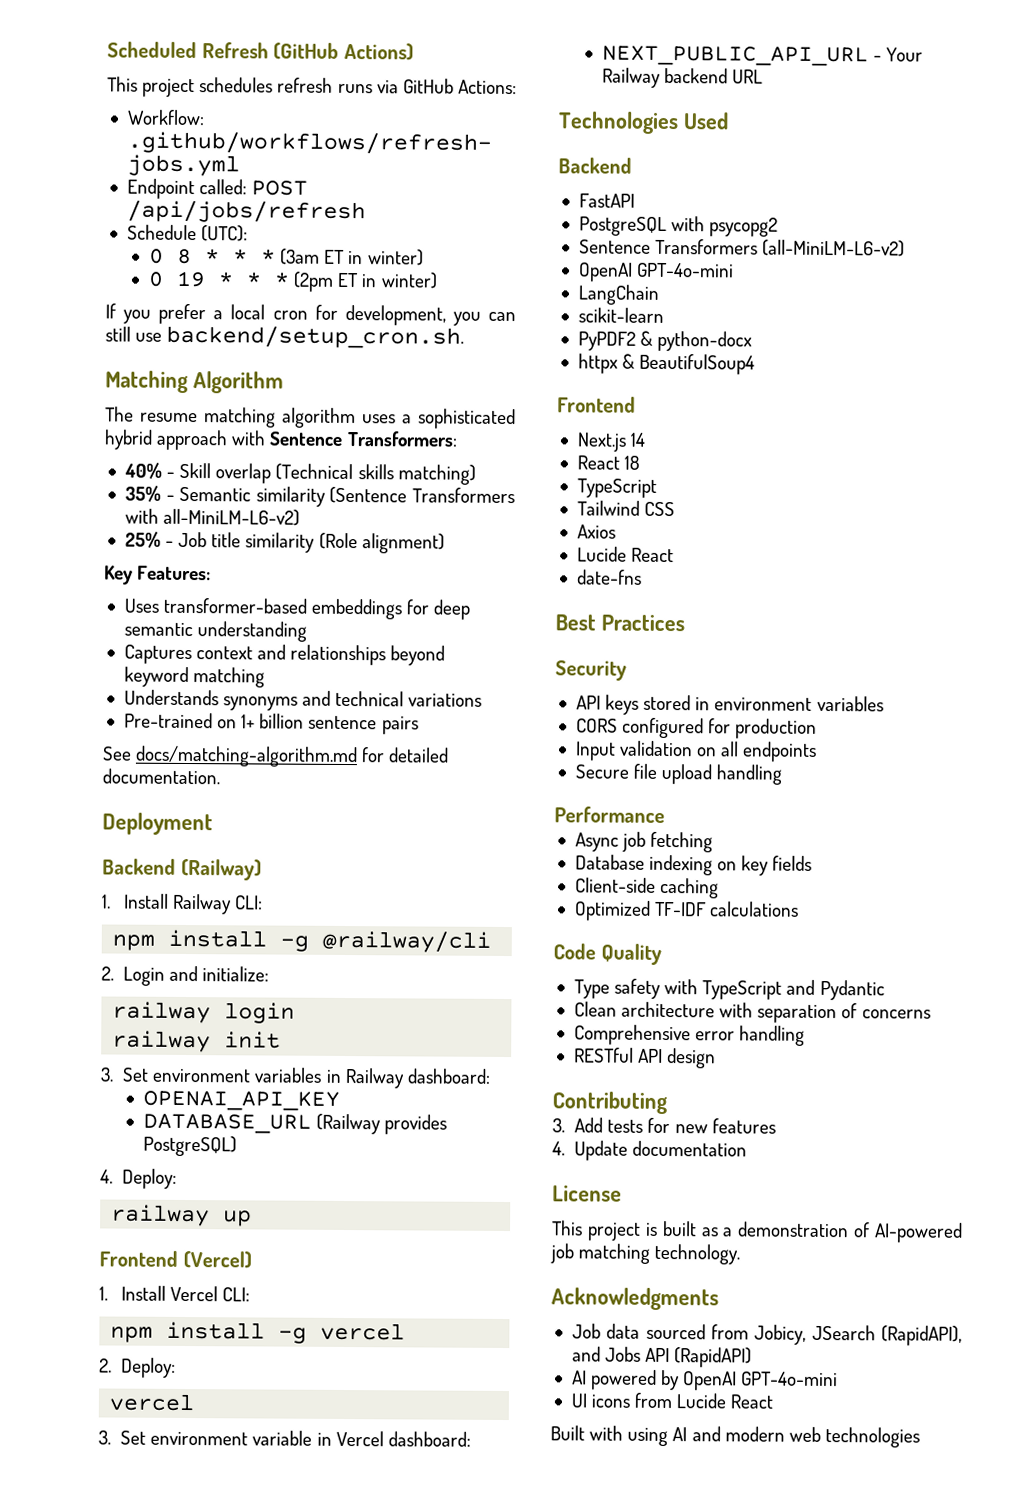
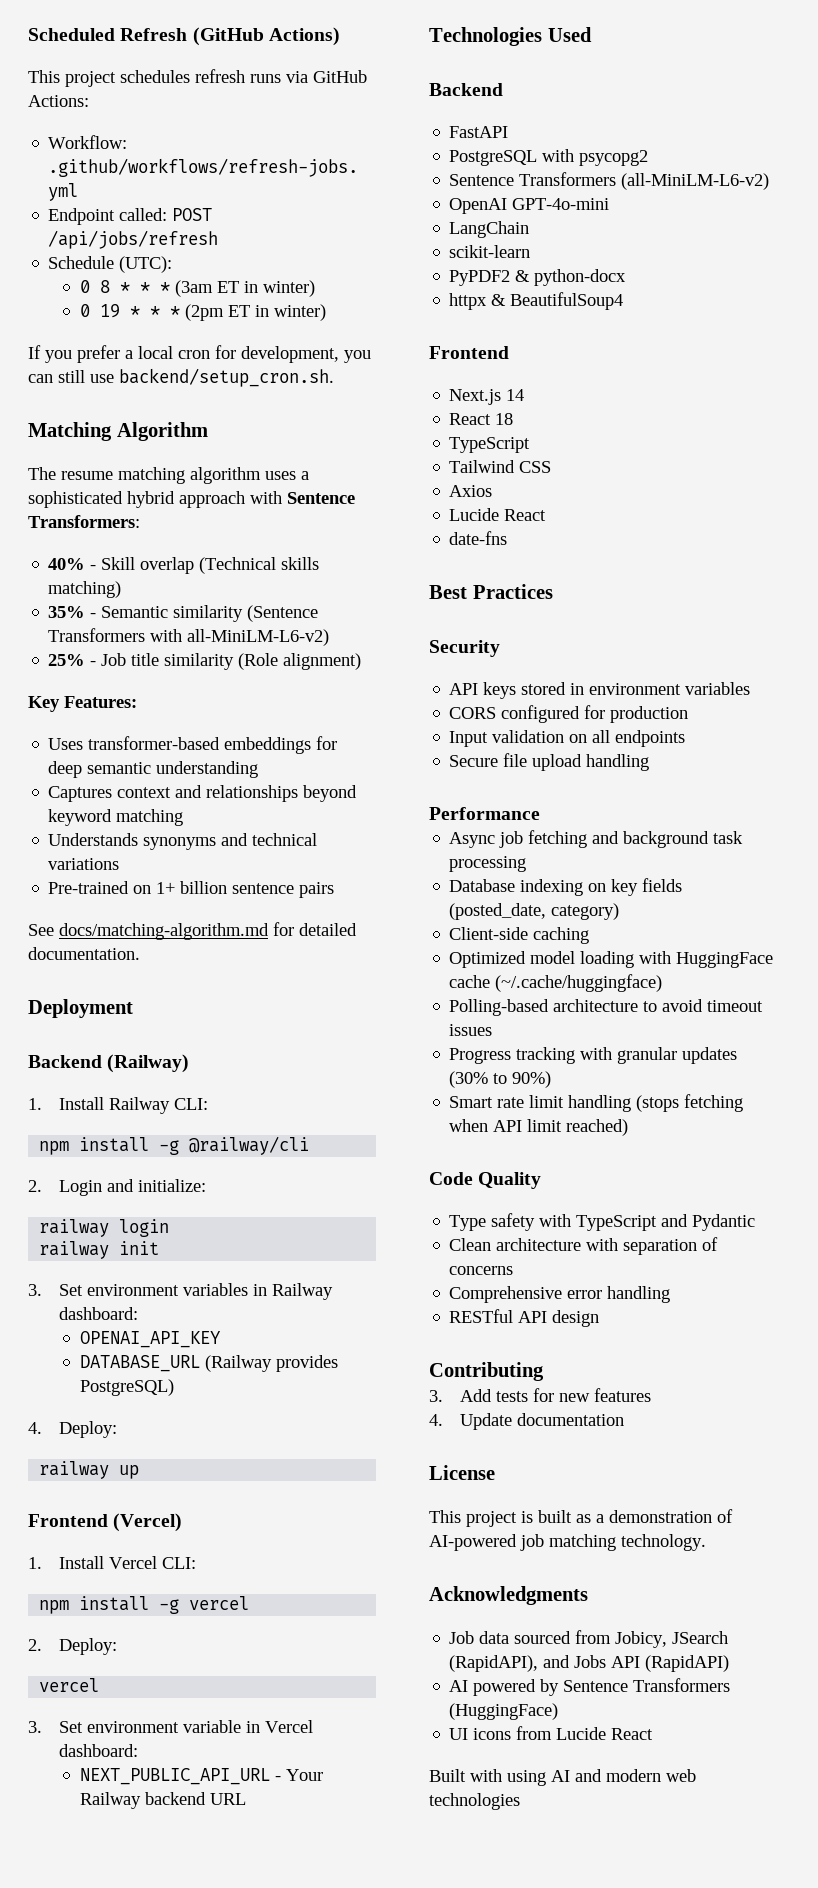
(714, 842) none -> [592,831,744,848] [449,856,527,872] and background task processing
(813, 863) none -> [449,903,620,920] (posted_date, category)
[654,901,800,917] TF-IDF calculations -> [530,951,774,968] [449,974,663,992] [449,999,764,1016] [449,1024,493,1036] [449,1047,738,1064] [449,1071,552,1088] [449,1094,744,1112] [449,1119,629,1136] model loading with HuggingFace cache (~/.cache/huggingface) // Polling-based architecture to avoid timeout issues // Progress tracking with granular updates (30% to 90%) // Smart rate limit handling (stops fetching when API limit reached)
[683,1371,839,1391] OpenAI GPT-4o-mini -> [563,1678,731,1692] [449,1703,559,1720] Sentence Transformers (HuggingFace)

